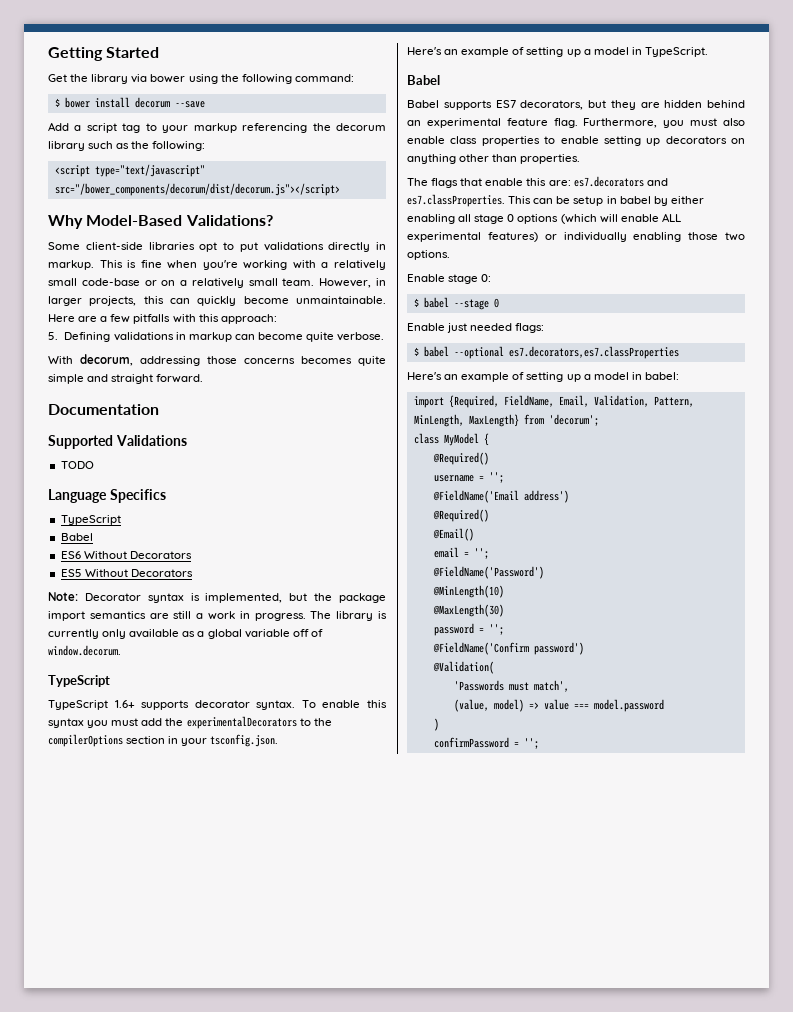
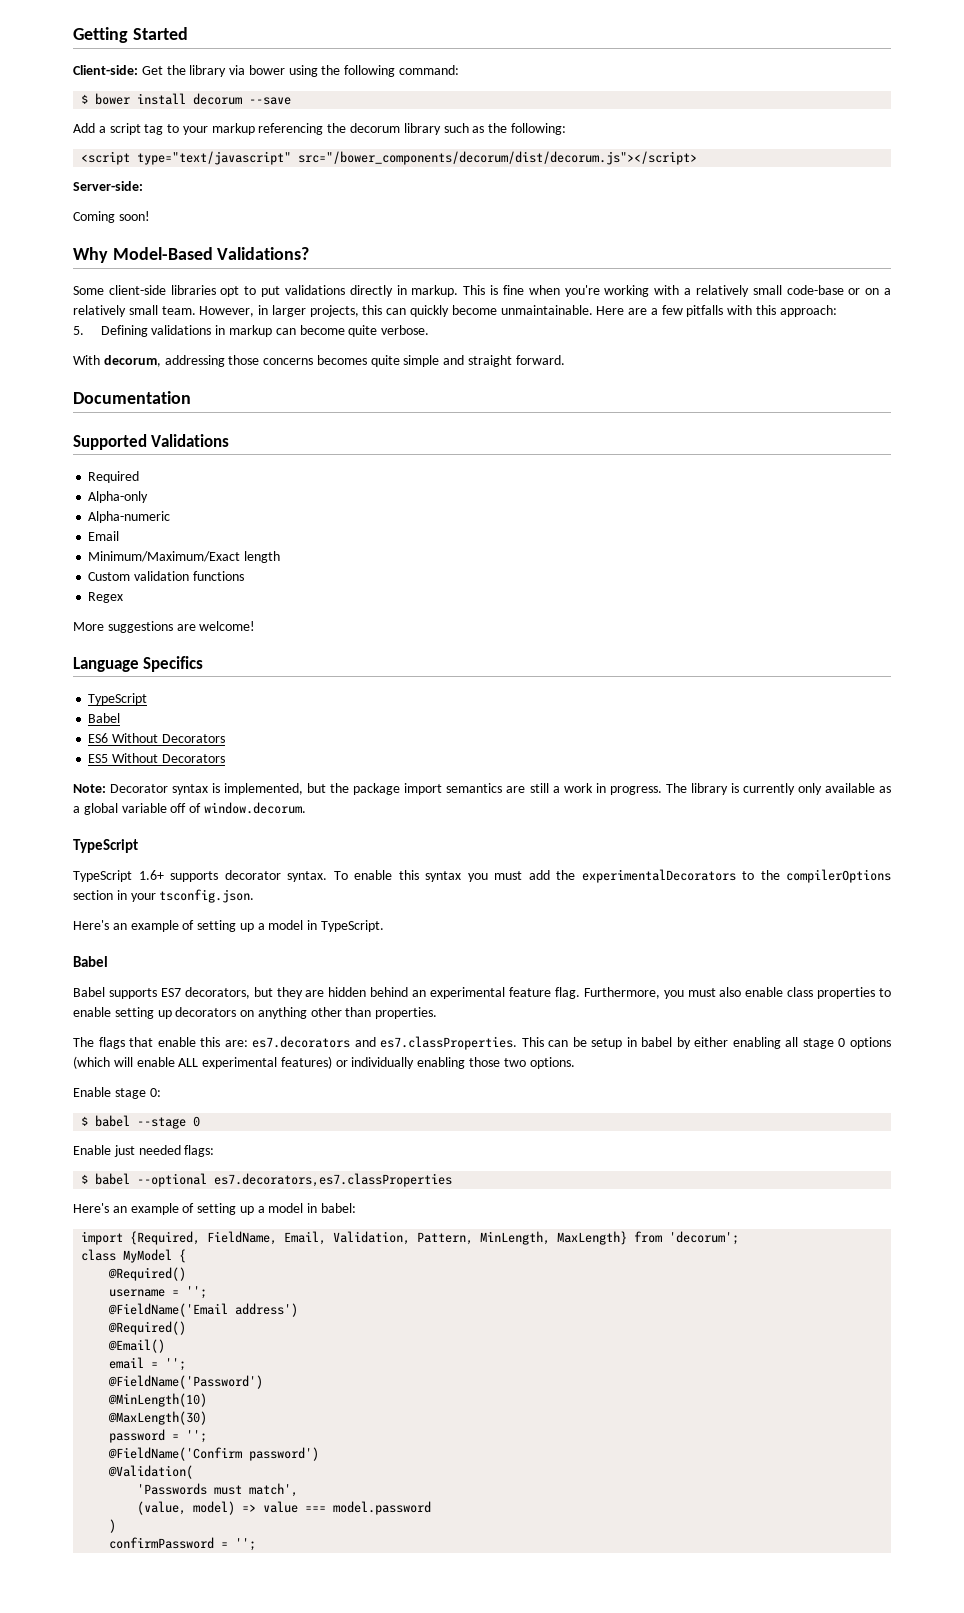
(160, 52) none -> [73,65,138,75] Client-side:
(340, 189) none -> [73,181,143,191] [73,211,150,223] // Server-side: // Coming soon!
[60,461,94,469] TODO -> [88,471,140,483] [88,491,149,503] [88,511,171,523] [88,531,120,541] [88,551,281,563] [88,571,244,581] [88,592,124,603] [73,621,256,633] Required // Alpha-only // Alpha-numeric // Email // Minimum/Maximum/Exact length // Custom validation functions // Regex // More suggestions are welcome!

